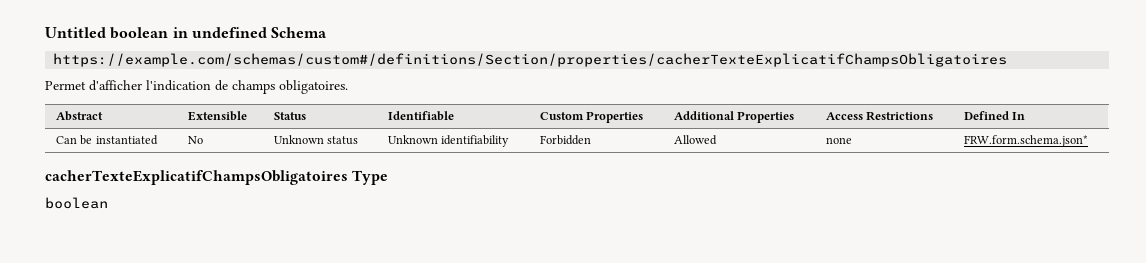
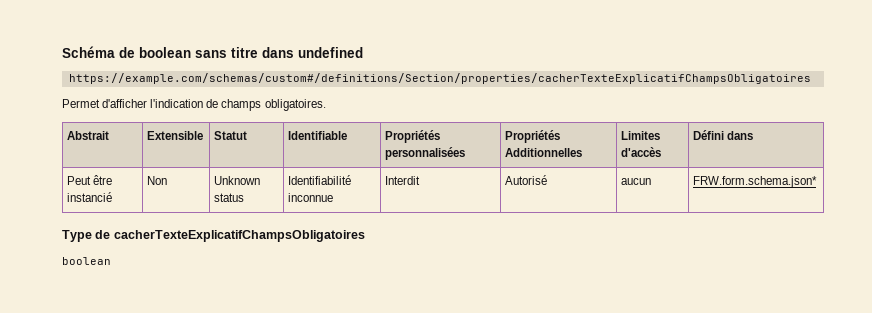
[45,27,188,39] Untitled boolean in -> [62,46,294,58] Schéma de boolean sans titre dans
[271,27,328,38] Schema -> (363, 52) none
[55,111,103,121] Abstract -> [67,131,110,140] Abstrait
[273,112,306,120] Status -> [214,131,248,140] Statut
[539,111,644,123] [673,111,795,123] [825,111,934,121] [963,111,1026,120] [55,135,158,145] [187,136,203,144] [273,135,359,145] [387,135,510,147] [539,135,591,145] [673,135,717,145] [825,137,852,144] Custom Properties | Additional Properties | Access Restrictions | Defined In // Can be instantiated | No | Unknown status | Unknown identifiability | Forbidden | Allowed | none -> [385,130,441,143] [385,147,466,160] [505,130,561,143] [505,148,583,157] [621,131,661,140] [621,147,662,157] [693,130,754,140] [67,175,113,185] [67,192,113,202] [147,176,168,185] [214,176,261,185] [214,193,245,202] [288,175,352,185] [288,193,334,202] [385,176,421,185] [505,175,548,185] [621,178,652,185] Propriétés personnalisées | Propriétés Additionnelles | Limites d'accès | Défini dans // Peut être instancié | Non | Unknown status | Identifiabilité inconnue | Interdit | Autorisé | aucun
(1088, 141) none -> [62,230,111,242] Type de
[352,170,389,185] Type -> (365, 236) none

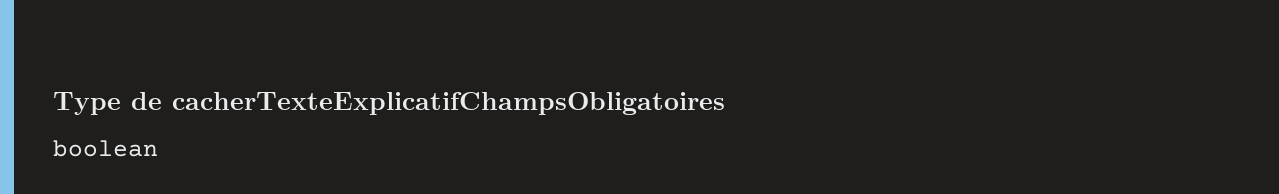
[62,46,363,58] [68,73,811,84] [62,99,326,111] [67,131,110,140] [147,131,204,140] [214,131,248,140] [288,131,348,140] [385,130,441,143] [385,147,466,160] [505,130,561,143] [505,148,583,157] [621,131,661,140] [621,147,662,157] [693,130,754,140] [67,175,113,185] [67,192,113,202] [147,176,168,185] [214,176,261,185] [214,193,245,202] [288,175,352,185] [288,193,334,202] [385,176,421,185] [505,175,548,185] [621,178,652,185] [693,176,818,188] Schéma de boolean sans titre dans undefined // https://example.com/schemas/custom#/definitions/Section/properties/cacherTexteExplicatifChampsObligatoires // Permet d'afficher l'indication de champs obligatoires. // Abstrait | Extensible | Statut | Identifiable | Propriétés personnalisées | Propriétés Additionnelles | Limites d'accès | Défini dans // Peut être instancié | Non | Unknown status | Identifiabilité inconnue | Interdit | Autorisé | aucun | FRW.form.schema.json* // -> (53, 103) none

